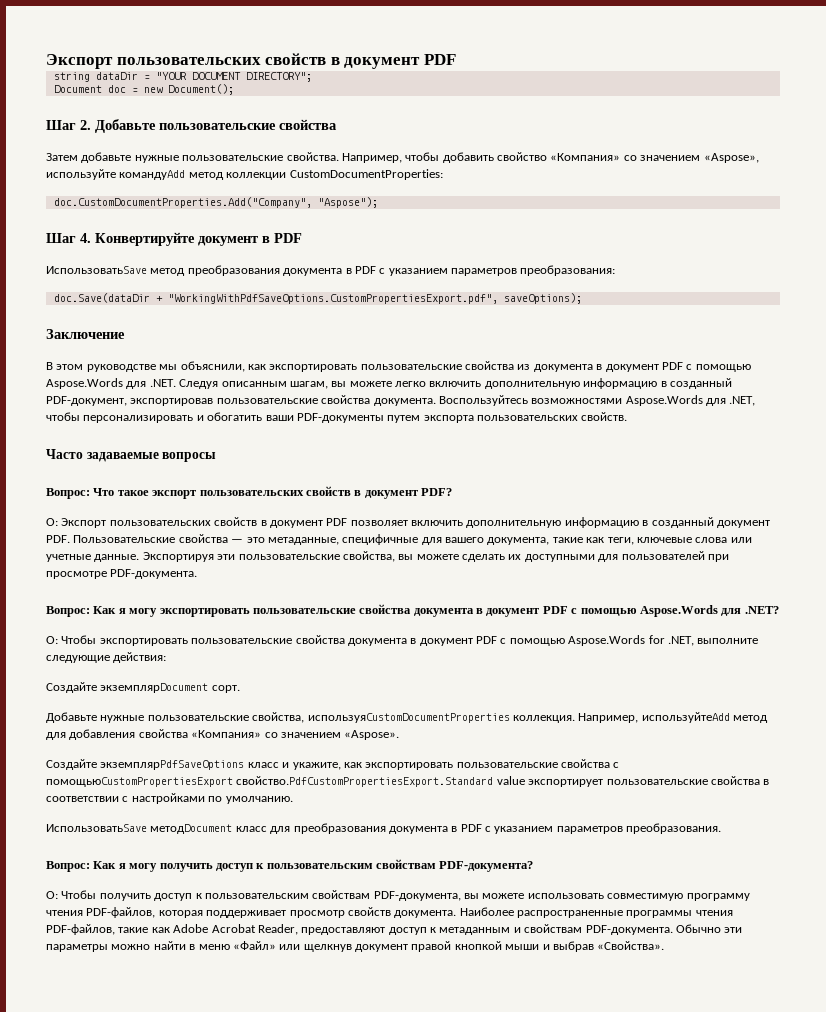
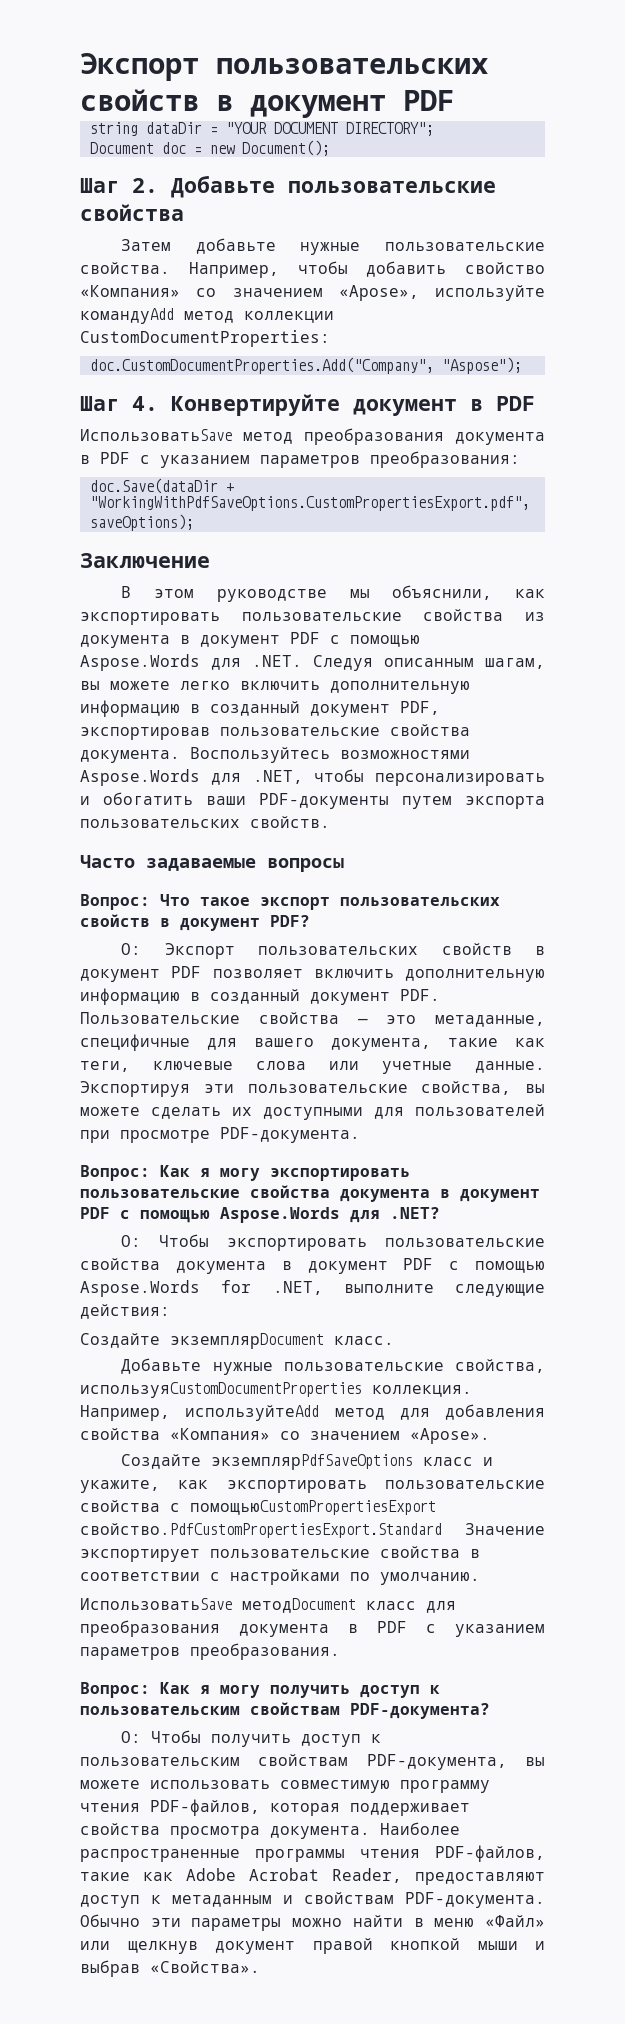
[703,153,759,163] «Aspose», -> [338,285,419,301] «Apose»,
[46,396,127,406] PDF-документ, -> [310,701,440,717] документ PDF,
[211,685,240,693] сорт. -> [334,1336,394,1345] класс.
[344,730,400,740] «Aspose». -> [410,1428,490,1444] «Apose».
[496,776,525,785] value -> [465,1523,545,1535] Значение
[289,907,391,918] просмотр свойств -> [80,1823,260,1839] свойства просмотра

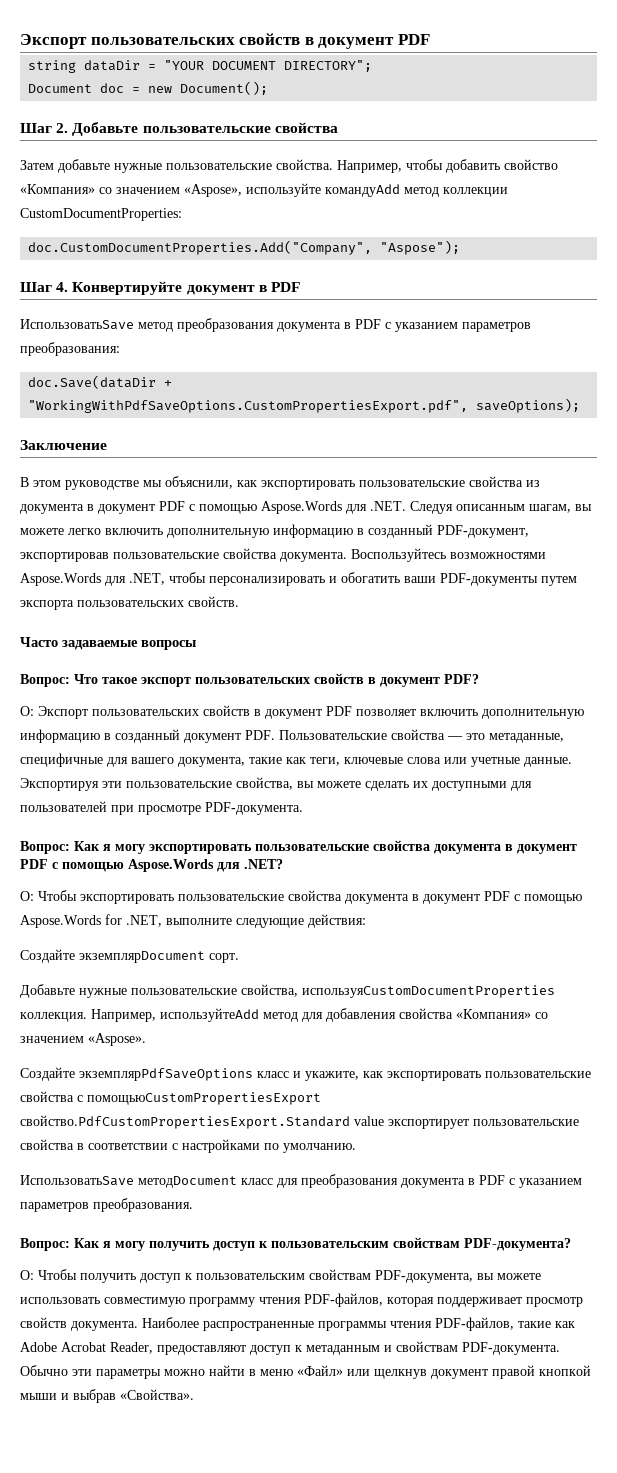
[338,285,419,301] «Apose», -> [184,184,242,197] «Aspose»,
[310,701,440,717] документ PDF, -> [437,525,529,538] PDF-документ,
[334,1336,394,1345] класс. -> [209,953,239,963] сорт.
[410,1428,490,1444] «Apose». -> [88,1033,146,1046] «Aspose».
[465,1523,545,1535] Значение -> [354,1116,384,1126] value
[80,1823,260,1839] свойства просмотра -> [526,1297,583,1307] [20,1317,67,1328] просмотр свойств

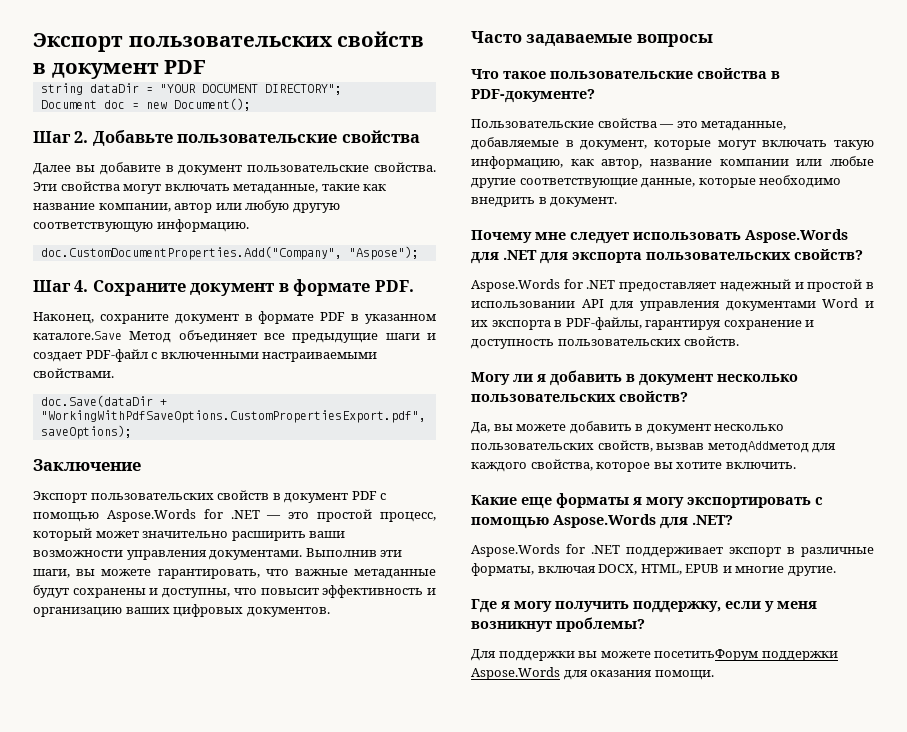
[20,159,558,173] [20,183,508,197] [20,208,182,221] Затем добавьте нужные пользовательские свойства. Например, чтобы добавить свойство «Компания» со значением «Aspose», используйте командуAdd метод коллекции CustomDocumentProperties: -> [33,162,436,175] [33,181,387,194] [33,200,340,213] [33,219,249,232] Далее вы добавите в документ пользовательские свойства. Эти свойства могут включать метаданные, такие как название компании, автор или любую другую соответствующую информацию.
[72,281,300,295] [20,318,531,332] [20,342,120,356] Конвертируйте документ в PDF // ИспользоватьSave метод преобразования документа в PDF с указанием параметров преобразования: -> [92,279,414,296] [33,311,436,324] [33,330,436,343] [33,349,378,362] [33,368,114,378] Сохраните документ в формате PDF. // Наконец, сохраните документ в формате PDF в указанном каталоге.Save Метод объединяет все предыдущие шаги и создает PDF-файл с включенными настраиваемыми свойствами.
[20,476,540,490] [20,501,592,514] [20,524,529,538] [20,548,546,562] [20,572,577,586] [20,596,239,610] [20,637,196,650] [20,673,479,687] [20,705,584,719] [20,729,564,743] [20,753,572,767] [20,777,532,791] [20,801,303,815] [20,840,577,854] [20,859,283,872] [20,890,582,904] [20,914,366,928] [20,949,239,963] [20,984,555,998] [20,1008,548,1022] [20,1033,146,1046] [20,1067,591,1081] [20,1091,321,1105] [20,1115,579,1129] [20,1139,356,1153] [20,1174,582,1188] [20,1198,193,1212] [20,1237,571,1251] [20,1269,541,1283] [20,1293,583,1307] [20,1317,575,1331] [20,1341,560,1355] [20,1365,591,1379] [20,1389,194,1403] В этом руководстве мы объяснили, как экспортировать пользовательские свойства из документа в документ PDF с помощью Aspose.Words для .NET. Следуя описанным шагам, вы можете легко включить дополнительную информацию в созданный PDF-документ, экспортировав пользовательские свойства документа. Воспользуйтесь возможностями Aspose.Words для .NET, чтобы персонализировать и обогатить ваши PDF-документы путем экспорта пользовательских свойств. // Часто задаваемые вопросы // Вопрос: Что такое экспорт пользовательских свойств в документ PDF? // О: Экспорт пользовательских свойств в документ PDF позволяет включить дополнительную информацию в созданный документ PDF. Пользовательские свойства — это метаданные, специфичные для вашего документа, такие как теги, ключевые слова или учетные данные. Экспортируя эти пользовательские свойства, вы можете сделать их доступными для пользователей при просмотре PDF-документа. // Вопрос: Как я могу экспортировать пользовательские свойства документа в документ PDF с помощью Aspose.Words для .NET? // О: Чтобы экспортировать пользовательские свойства документа в документ PDF с помощью Aspose.Words for .NET, выполните следующие действия: // Создайте экземплярDocument сорт. // Добавьте нужные пользовательские свойства, используяCustomDocumentProperties коллекция. Например, используйтеAdd метод для добавления свойства «Компания» со значением «Aspose». // Создайте экземплярPdfSaveOptions класс и укажите, как экспортировать пользовательские свойства с помощьюCustomPropertiesExport свойство.PdfCustomPropertiesExport.Standard value экспортирует пользовательские свойства в соответствии с настройками по умолчанию. // ИспользоватьSave методDocument класс для преобразования документа в PDF с указанием параметров преобразования. // Вопрос: Как я могу получить доступ к пользовательским свойствам PDF-документа? // О: Чтобы получить доступ к пользовательским свойствам PDF-документа, вы можете использовать совместимую программу чтения PDF-файлов, которая поддерживает просмотр свойств документа. Наиболее распространенные программы чтения PDF-файлов, такие как Adobe Acrobat Reader, предоставляют доступ к метаданным и свойствам PDF-документа. Обычно эти параметры можно найти в меню «Файл» или щелкнув документ правой кнопкой мыши и выбрав «Свойства». -> [33,490,387,503] [33,509,436,522] [33,528,346,541] [33,548,403,560] [33,569,436,579] [33,585,437,598] [33,604,330,617] [471,31,713,47] [471,68,780,79] [471,89,595,103] [471,118,787,131] [471,137,874,150] [471,156,874,169] [471,175,842,188] [471,197,618,207] [471,229,848,244] [471,249,863,264] [471,279,874,292] [471,298,874,311] [471,317,815,330] [471,336,740,349] [471,370,798,386] [471,391,688,402] [471,421,785,434] [471,440,837,453] [471,459,796,472] [471,493,823,509] [471,514,733,529] [471,544,874,557] [471,563,836,576] [471,599,817,613] [471,617,645,632] [471,649,838,661] [471,667,714,680] Экспорт пользовательских свойств в документ PDF с помощью Aspose.Words for .NET — это простой процесс, который может значительно расширить ваши возможности управления документами. Выполнив эти шаги, вы можете гарантировать, что важные метаданные будут сохранены и доступны, что повысит эффективность и организацию ваших цифровых документов. // Часто задаваемые вопросы // Что такое пользовательские свойства в PDF-документе? // Пользовательские свойства — это метаданные, добавляемые в документ, которые могут включать такую информацию, как автор, название компании или любые другие соответствующие данные, которые необходимо внедрить в документ. // Почему мне следует использовать Aspose.Words для .NET для экспорта пользовательских свойств? // Aspose.Words for .NET предоставляет надежный и простой в использовании API для управления документами Word и их экспорта в PDF-файлы, гарантируя сохранение и доступность пользовательских свойств. // Могу ли я добавить в документ несколько пользовательских свойств? // Да, вы можете добавить в документ несколько пользовательских свойств, вызвав методAddметод для каждого свойства, которое вы хотите включить. // Какие еще форматы я могу экспортировать с помощью Aspose.Words для .NET? // Aspose.Words for .NET поддерживает экспорт в различные форматы, включая DOCX, HTML, EPUB и многие другие. // Где я могу получить поддержку, если у меня возникнут проблемы? // Для поддержки вы можете посетитьФорум поддержки Aspose.Words для оказания помощи.

